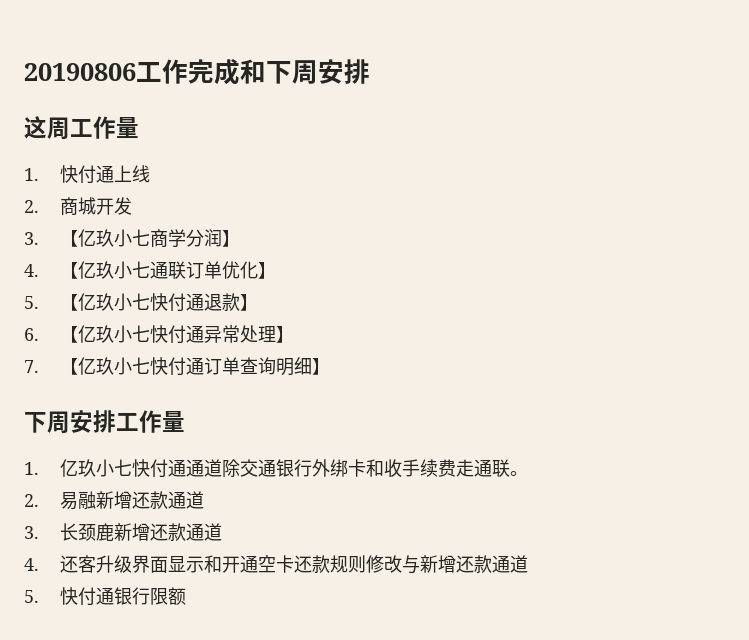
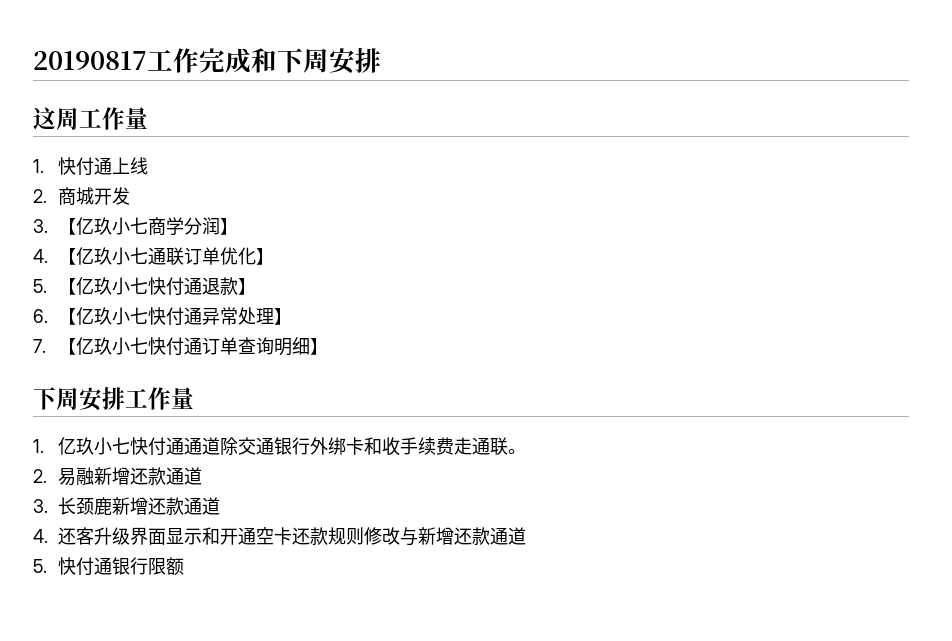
[24,63,136,81] 20190806 -> [33,51,147,70] 20190817

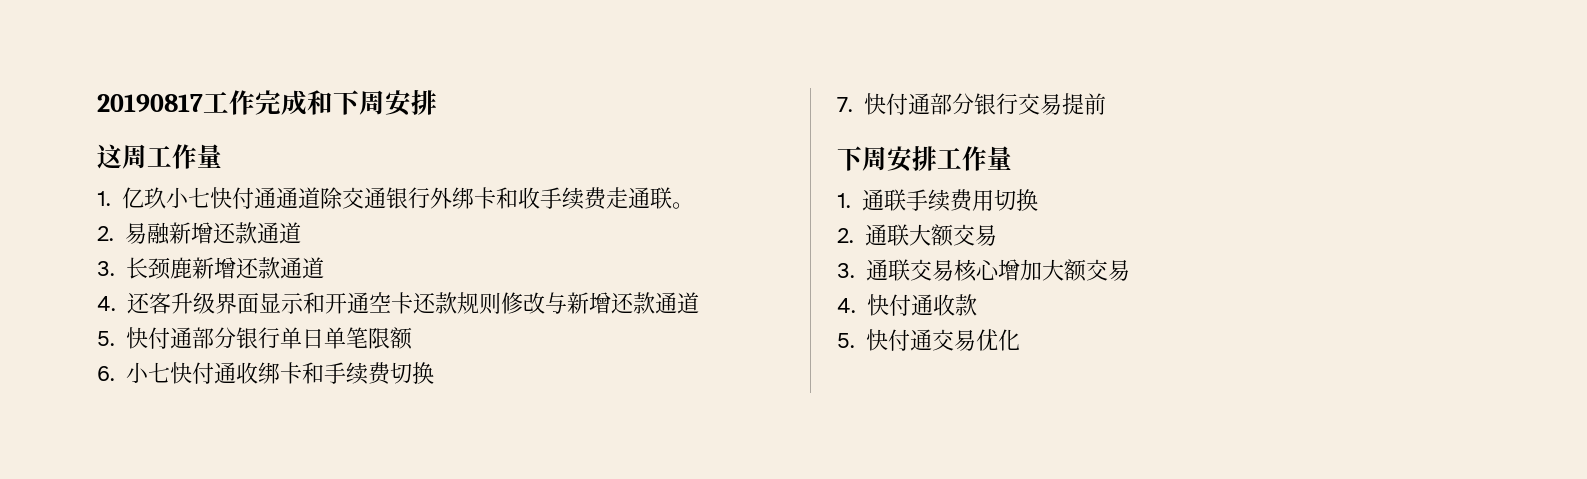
[33,157,149,176] [33,187,131,205] [33,217,239,235] [33,247,275,265] [33,277,257,296] [33,307,293,326] [33,337,329,356] [33,387,194,411] // 1.快付通上线 // 2.商城开发 // 3.【亿玖小七商学分润】 // 4.【亿玖小七通联订单优化】 // 5.【亿玖小七快付通退款】 // 6.【亿玖小七快付通异常处理】 // 7.【亿玖小七快付通订单查询明细】 // 下周安排工作量 -> (222, 156) none
[112,557,185,575] 银行限额 -> [192,327,413,350] [97,362,434,385] [837,93,1106,115] [837,146,1012,172] [837,189,1038,212] [837,224,997,247] [837,259,1130,282] [837,294,977,316] [837,329,1020,351] 部分银行单日单笔限额 // 6.小七快付通收绑卡和手续费切换 // 7.快付通部分银行交易提前 // 下周安排工作量 // 1.通联手续费用切换 // 2.通联大额交易 // 3.通联交易核心增加大额交易 // 4.快付通收款 // 5.快付通交易优化

